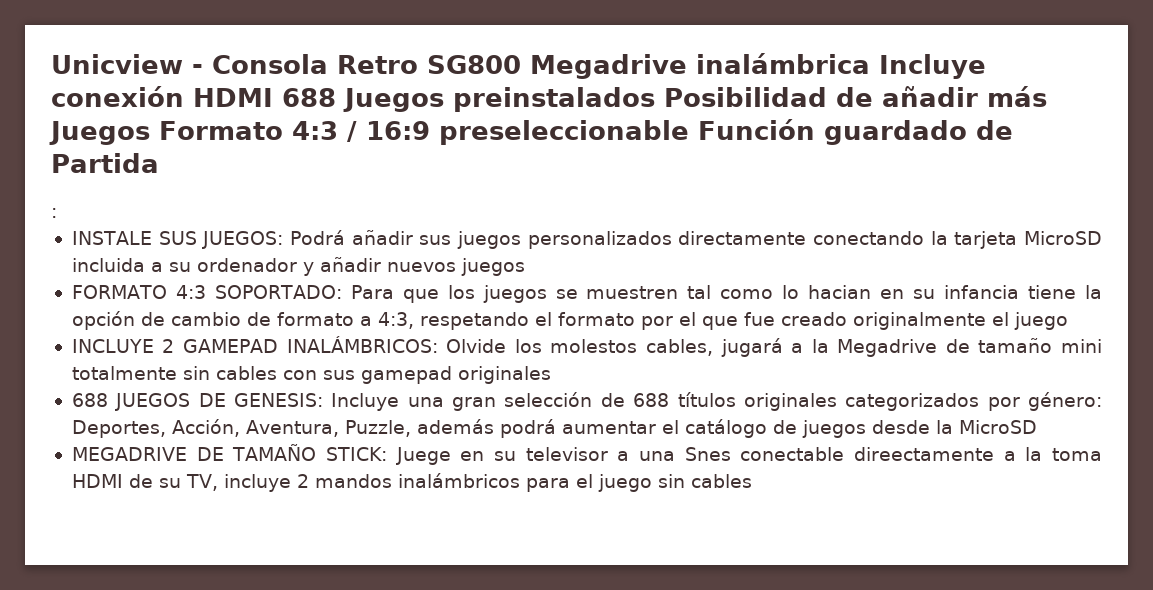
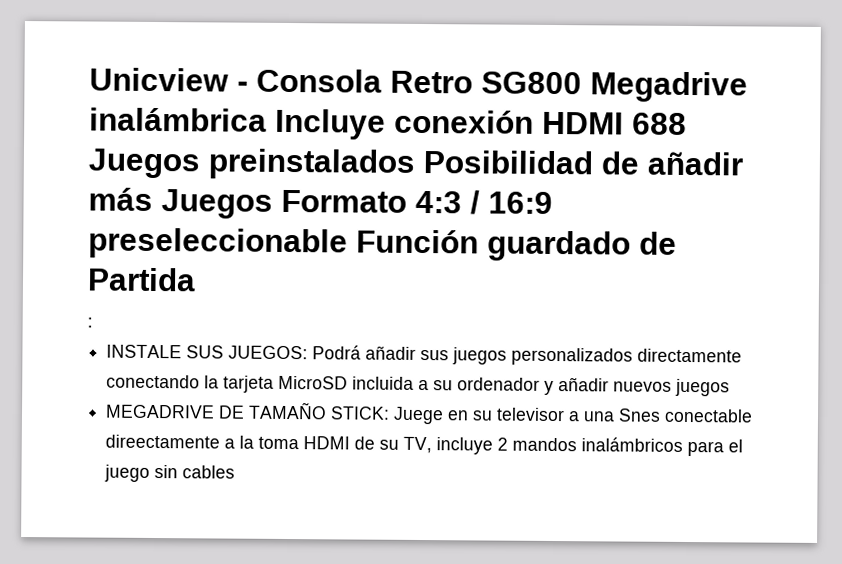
[71,285,1102,303] [71,311,1068,330] [71,336,1102,357] [71,366,551,384] [71,392,1103,411] [71,419,1037,438] // FORMATO 4:3 SOPORTADO: Para que los juegos se muestren tal como lo hacian en su infancia tiene la opción de cambio de formato a 4:3, respetando el formato por el que fue creado originalmente el juego // INCLUYE 2 GAMEPAD INALÁMBRICOS: Olvide los molestos cables, jugará a la Megadrive de tamaño mini totalmente sin cables con sus gamepad originales // 688 JUEGOS DE GENESIS: Incluye una gran selección de 688 títulos originales categorizados por género: Deportes, Acción, Aventura, Puzzle, además podrá aumentar el catálogo de juegos desde la MicroSD -> (731, 387) none

